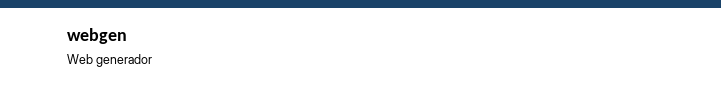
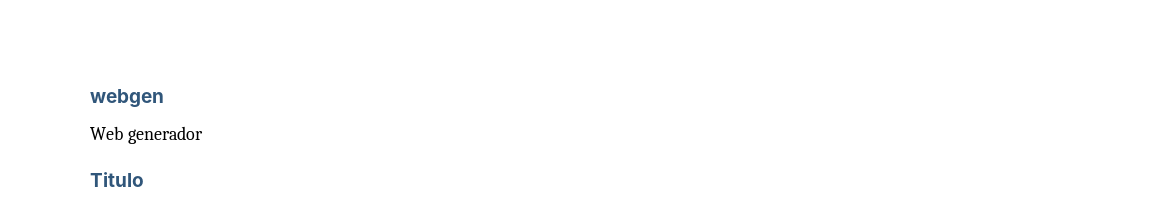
(153, 60) none -> [90,172,144,187] // Titulo

